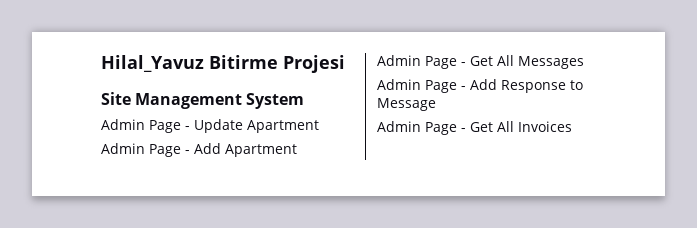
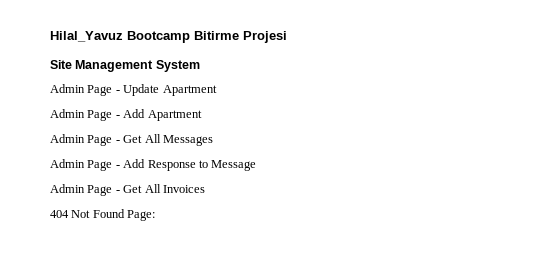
(204, 63) none -> [127,31,190,43] Bootcamp
(572, 126) none -> [50,209,156,221] // 404 Not Found Page:

